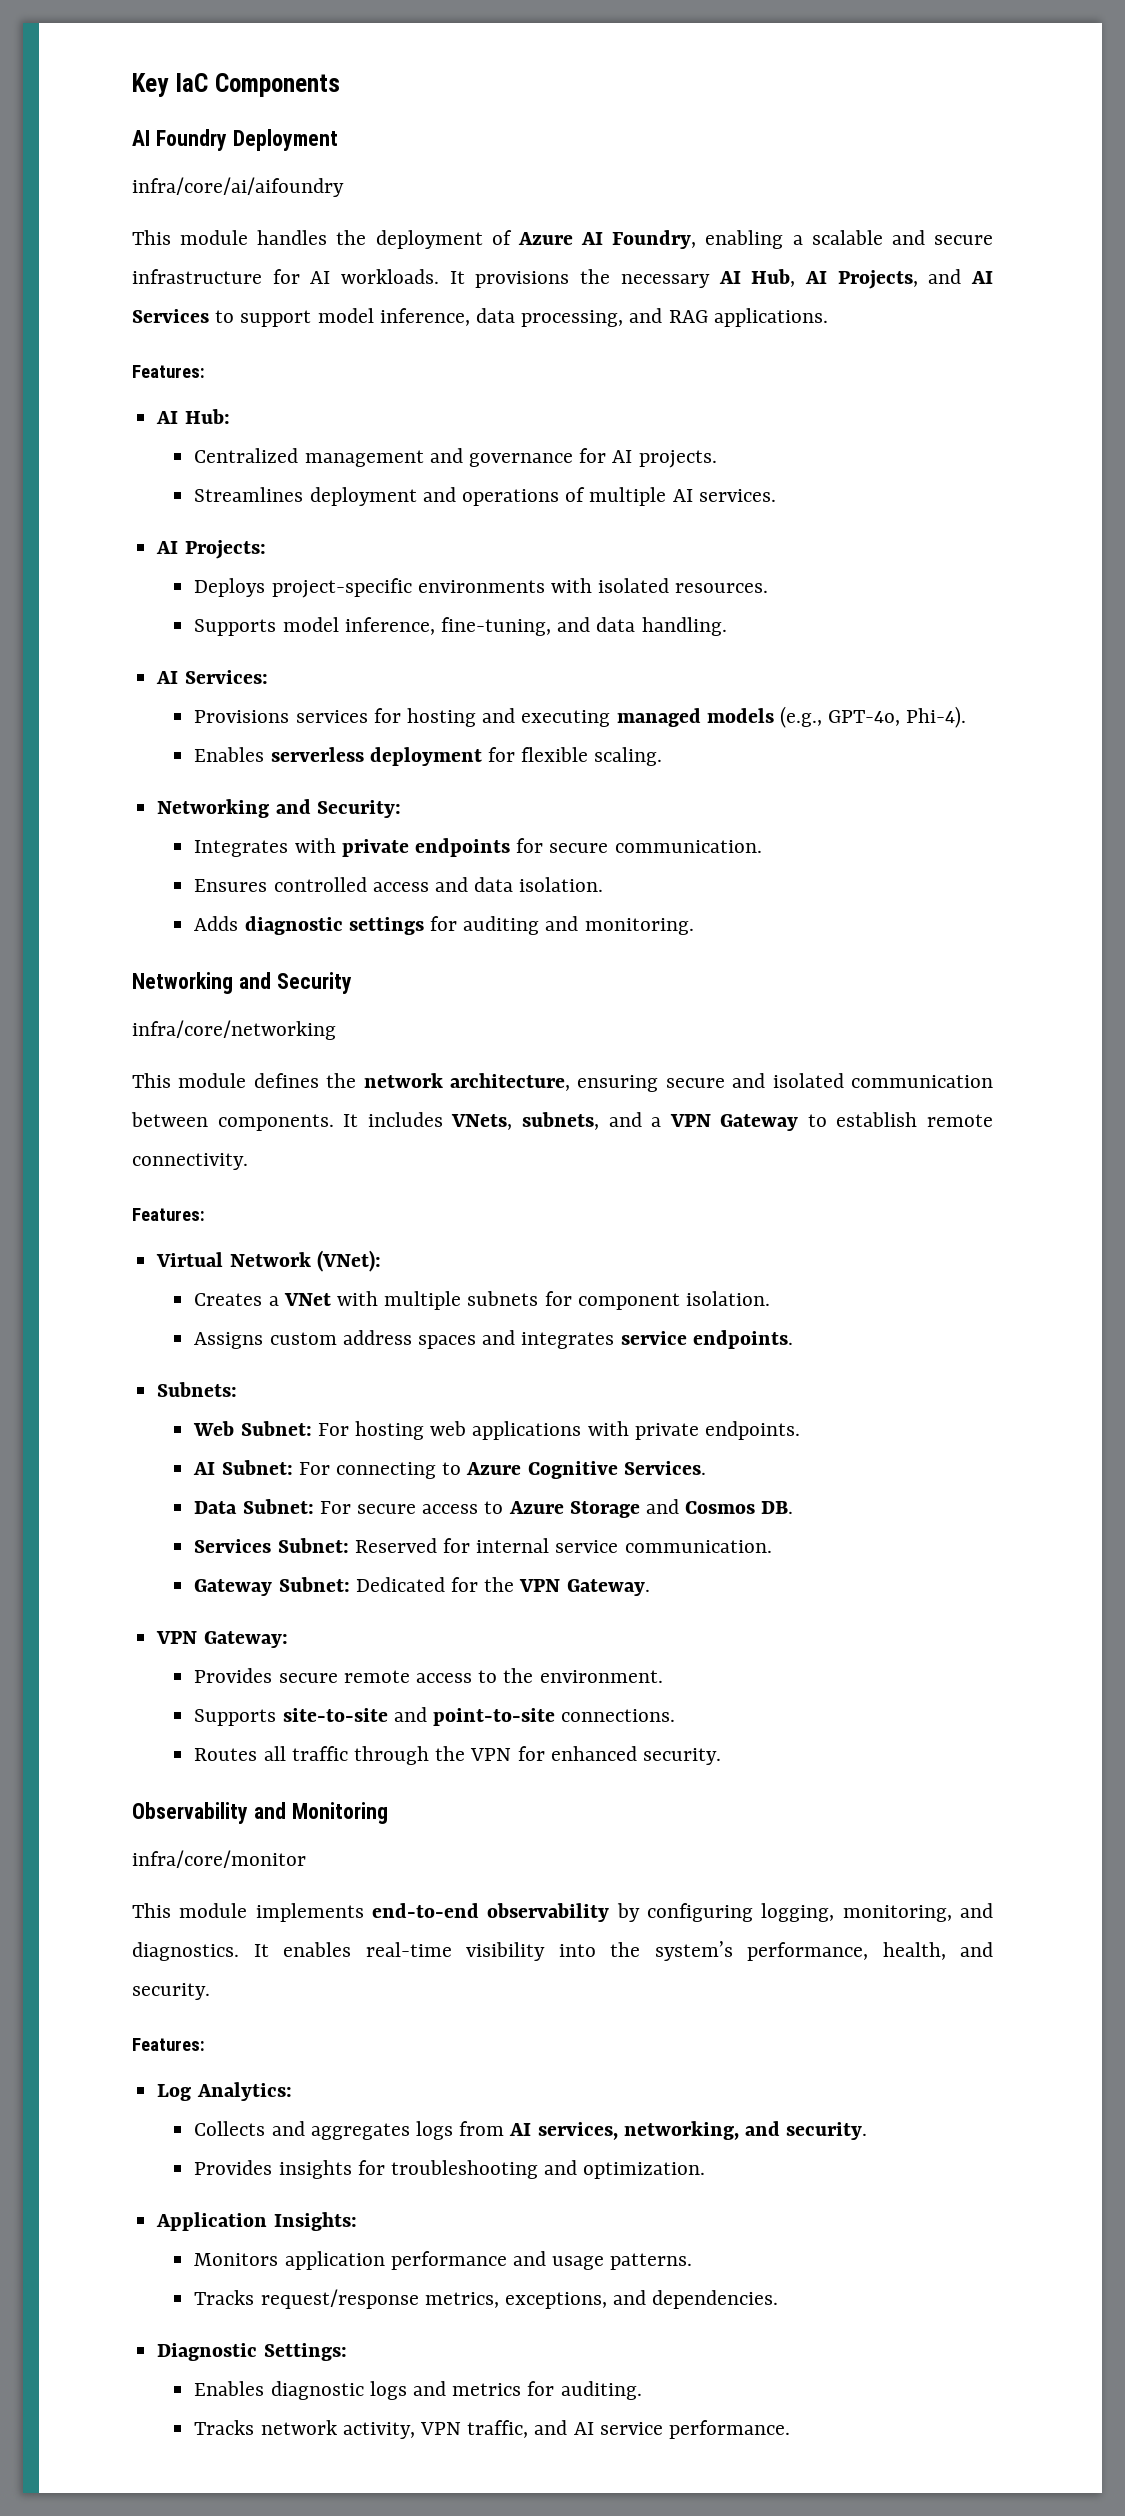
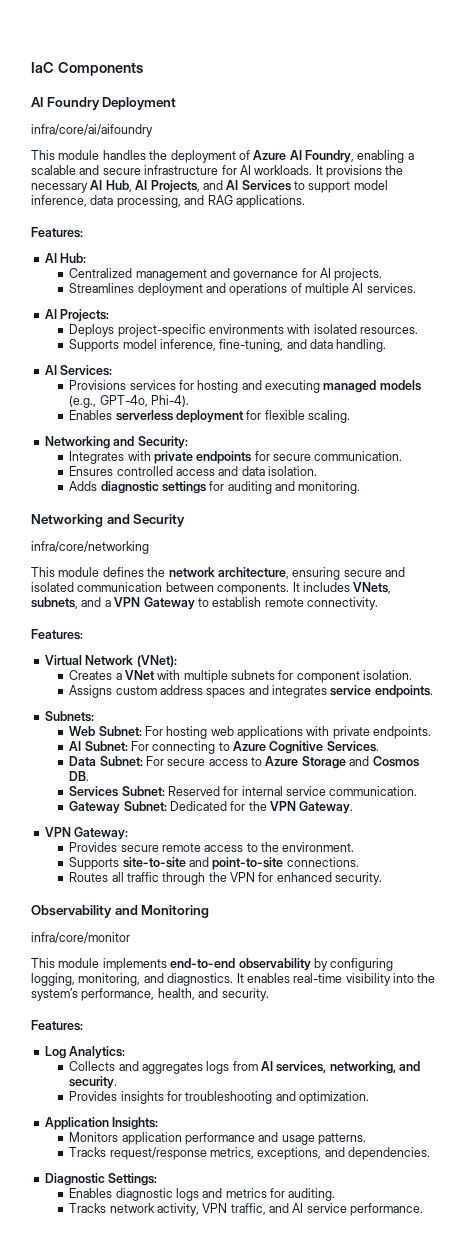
[132,73,169,97] Key -> (31, 67) none

